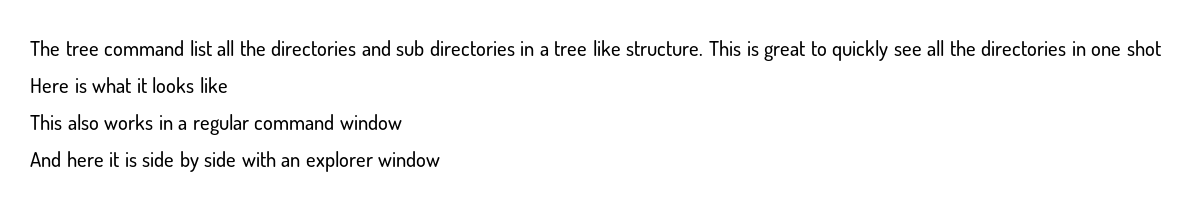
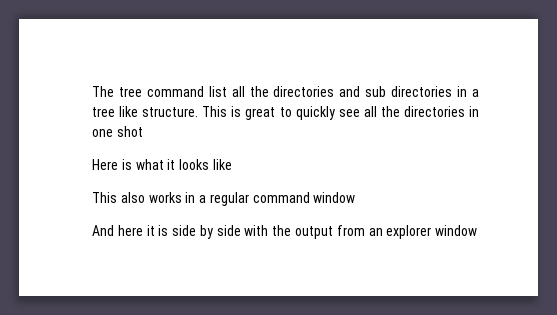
(276, 159) none -> [272,225,365,239] the output from

